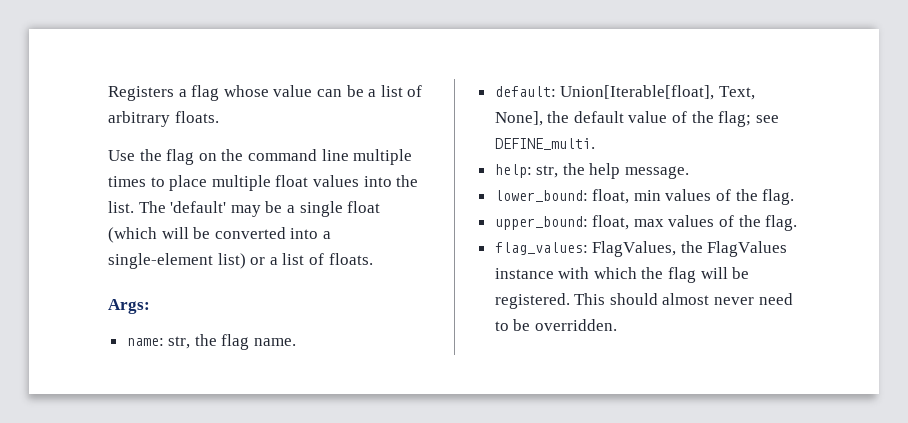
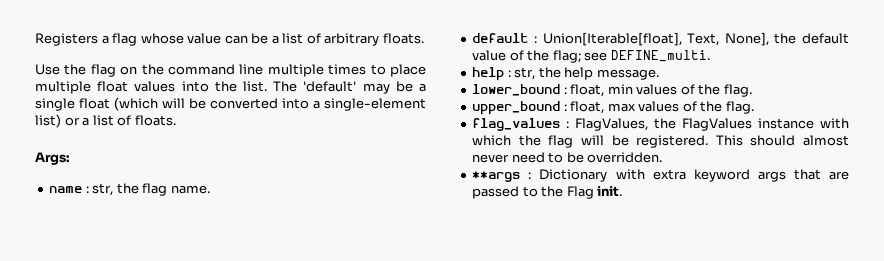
[126,338,164,346] name: -> [49,186,89,193] name :
[494,86,556,97] default: -> [472,33,537,43] default :
[494,164,532,178] help: -> [472,67,511,81] help :
[494,190,588,202] lower_bound: -> [472,84,567,96] lower_bound :
[494,216,588,230] upper_bound: -> [472,101,567,115] upper_bound :
[494,242,588,255] flag_values: -> [472,118,570,131] flag_values :
(617, 325) none -> [472,169,849,182] [472,186,623,199] // **args : Dictionary with extra keyword args that are passed to the Flag init.

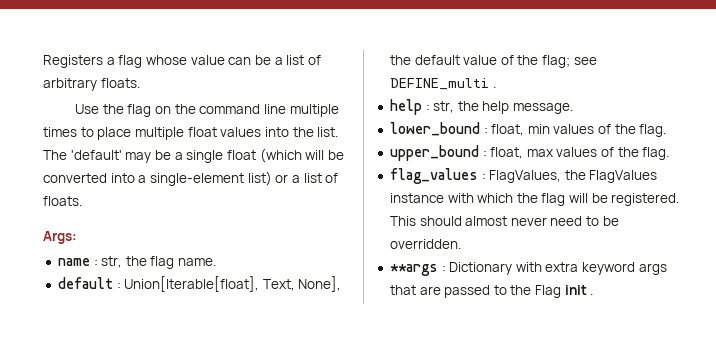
[610,50,710,62] DEFINE_multi. -> [389,78,496,90] DEFINE_multi .
[597,186,623,197] init. -> [564,285,594,295] init .

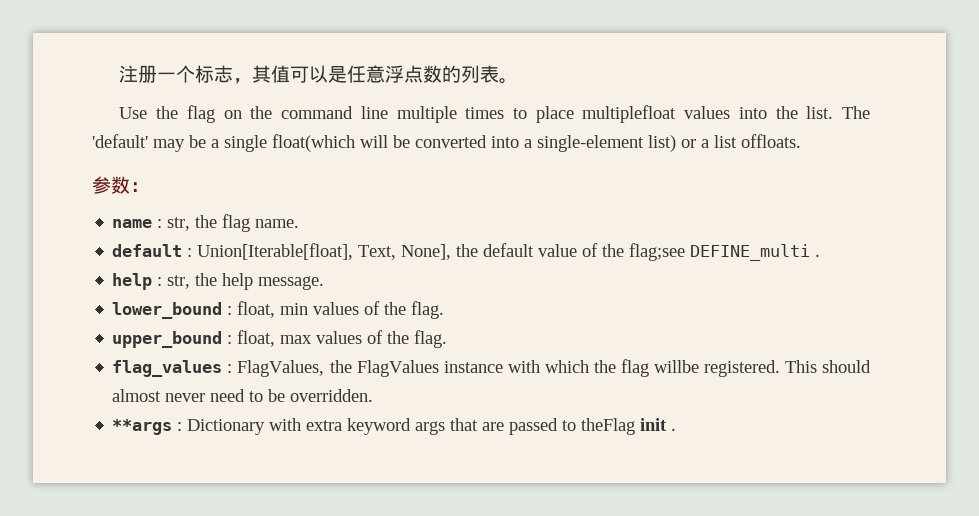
[43,55,321,68] [43,78,140,91] Registers a flag whose value can be a list of arbitrary floats. -> [119,65,519,84] 注册一个标志，其值可以是任意浮点数的列表。
[134,127,217,140] multiple float -> [582,105,677,123] multiplefloat
[226,148,302,163] float (which -> [272,134,355,152] float(which
[325,173,339,183] [43,196,82,206] [43,231,77,244] of floats. // Args: -> [741,134,801,148] [92,176,149,194] offloats. // 参数：
[542,55,597,68] flag; see -> [629,243,686,261] flag;see
[569,193,608,203] will be -> [653,360,699,373] willbe
[510,285,562,298] the Flag -> [581,418,636,435] theFlag

